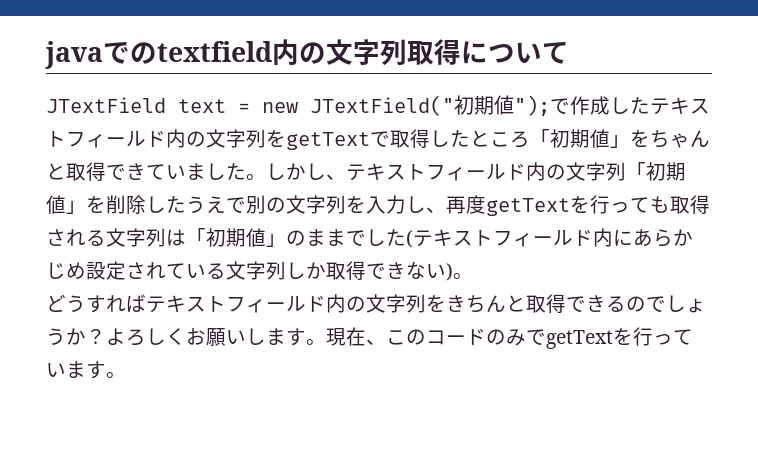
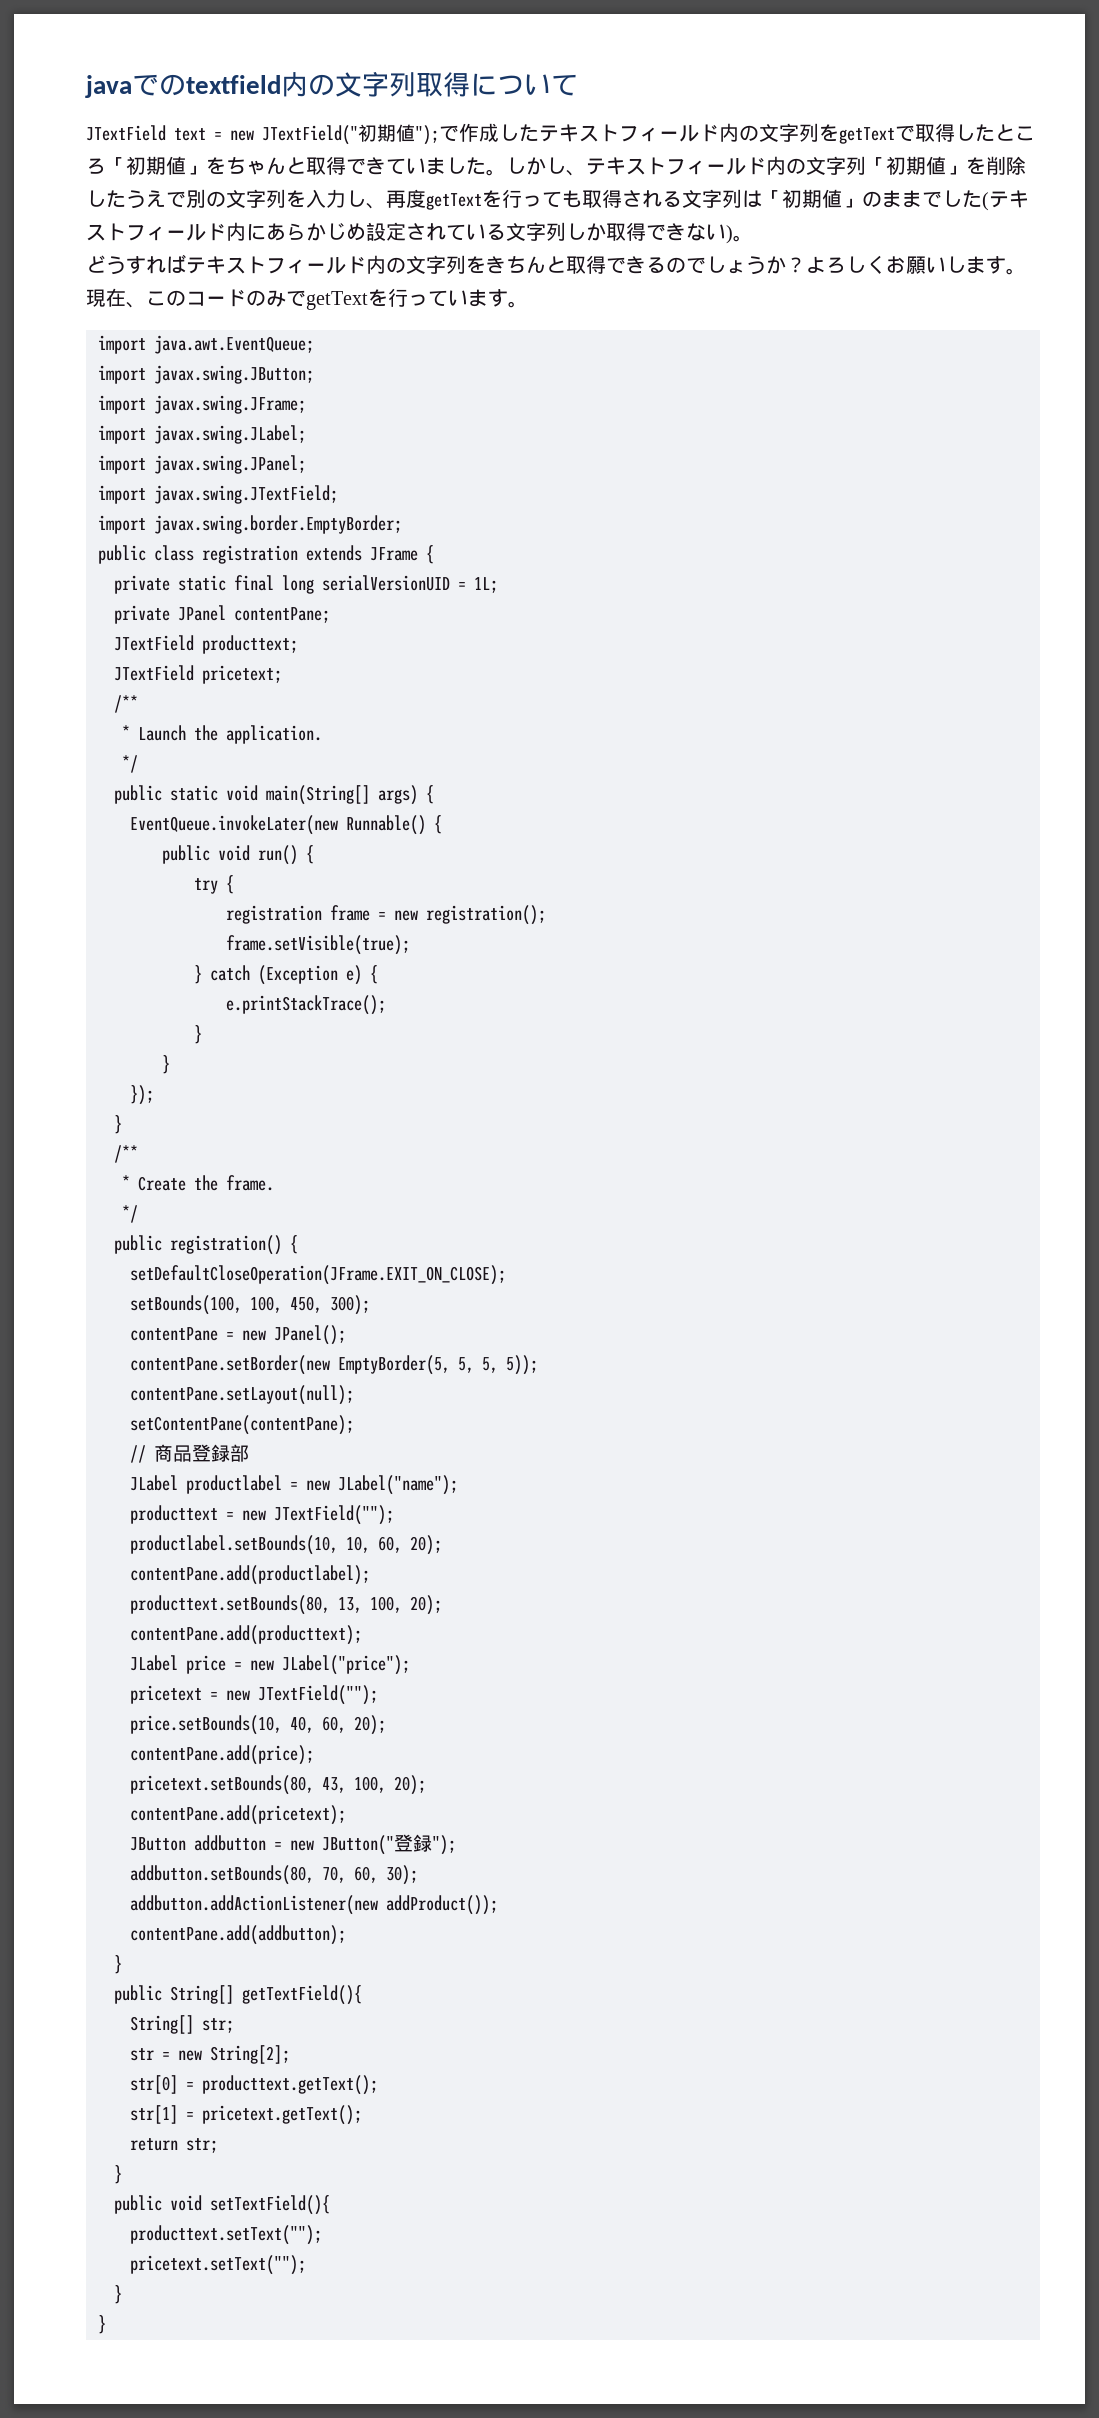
(126, 375) none -> [98,335,314,354] [98,365,314,384] [98,395,306,414] [98,425,306,444] [98,455,306,474] [98,485,338,504] [98,515,402,534] [98,545,434,564] [114,575,498,594] [114,605,330,624] [114,635,298,654] [114,665,282,684] [114,695,138,713] [122,725,322,744] [122,755,138,773] [114,785,434,805] [130,815,442,835] [162,845,314,865] [194,875,234,894] [226,905,546,925] [226,935,410,955] [194,965,378,985] [226,995,386,1015] [194,1025,202,1044] [162,1055,170,1074] [130,1085,154,1105] [114,1115,122,1134] [114,1145,138,1163] [122,1175,274,1191] [122,1205,138,1223] [114,1235,298,1255] [130,1265,506,1285] [130,1295,370,1315] [130,1325,346,1345] [130,1355,538,1375] [130,1385,354,1405] [130,1415,354,1435] [130,1444,249,1463] [130,1475,458,1495] [130,1505,394,1525] [130,1535,442,1555] [130,1565,370,1585] [130,1595,442,1615] [130,1625,362,1645] [130,1655,410,1675] [130,1685,378,1705] [130,1715,386,1735] [130,1745,314,1765] [130,1775,426,1795] [130,1805,346,1825] [130,1834,456,1855] [130,1865,418,1885] [130,1895,498,1915] [130,1925,346,1945] [114,1955,122,1974] [114,1985,362,2005] [130,2015,234,2034] [130,2045,290,2064] [130,2075,378,2095] [130,2105,362,2125] [130,2138,218,2153] [114,2165,122,2184] [114,2195,330,2215] [130,2225,322,2245] [130,2255,306,2275] [114,2285,122,2304] [98,2315,106,2334] // import java.awt.EventQueue; // import javax.swing.JButton; // import javax.swing.JFrame; // import javax.swing.JLabel; // import javax.swing.JPanel; // import javax.swing.JTextField; // import javax.swing.border.EmptyBorder; // public class registration extends JFrame { // private static final long serialVersionUID = 1L; // private JPanel contentPane; // JTextField producttext; // JTextField pricetext; // /** // * Launch the application. // */ // public static void main(String[] args) { // EventQueue.invokeLater(new Runnable() { // public void run() { // try { // registration frame = new registration(); // frame.setVisible(true); // } catch (Exception e) { // e.printStackTrace(); // } // } // }); // } // /** // * Create the frame. // */ // public registration() { // setDefaultCloseOperation(JFrame.EXIT_ON_CLOSE); // setBounds(100, 100, 450, 300); // contentPane = new JPanel(); // contentPane.setBorder(new EmptyBorder(5, 5, 5, 5)); // contentPane.setLayout(null); // setContentPane(contentPane); // // 商品登録部 // JLabel productlabel = new JLabel("name"); // producttext = new JTextField(""); // productlabel.setBounds(10, 10, 60, 20); // contentPane.add(productlabel); // producttext.setBounds(80, 13, 100, 20); // contentPane.add(producttext); // JLabel price = new JLabel("price"); // pricetext = new JTextField(""); // price.setBounds(10, 40, 60, 20); // contentPane.add(price); // pricetext.setBounds(80, 43, 100, 20); // contentPane.add(pricetext); // JButton addbutton = new JButton("登録"); // addbutton.setBounds(80, 70, 60, 30); // addbutton.addActionListener(new addProduct()); // contentPane.add(addbutton); // } // public String[] getTextField(){ // String[] str; // str = new String[2]; // str[0] = producttext.getText(); // str[1] = pricetext.getText(); // return str; // } // public void setTextField(){ // producttext.setText(""); // pricetext.setText(""); // } // }

